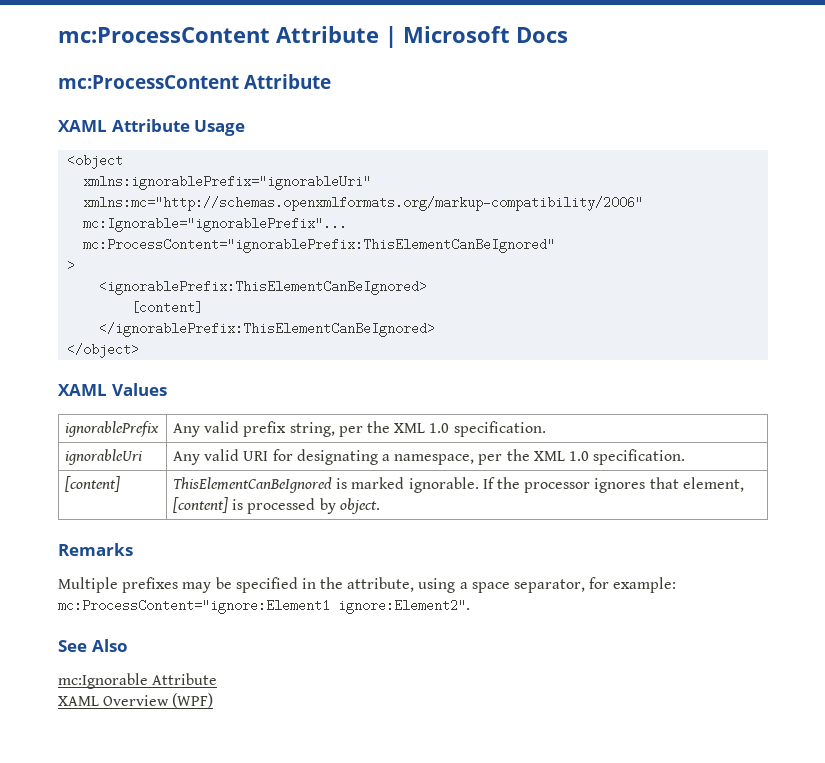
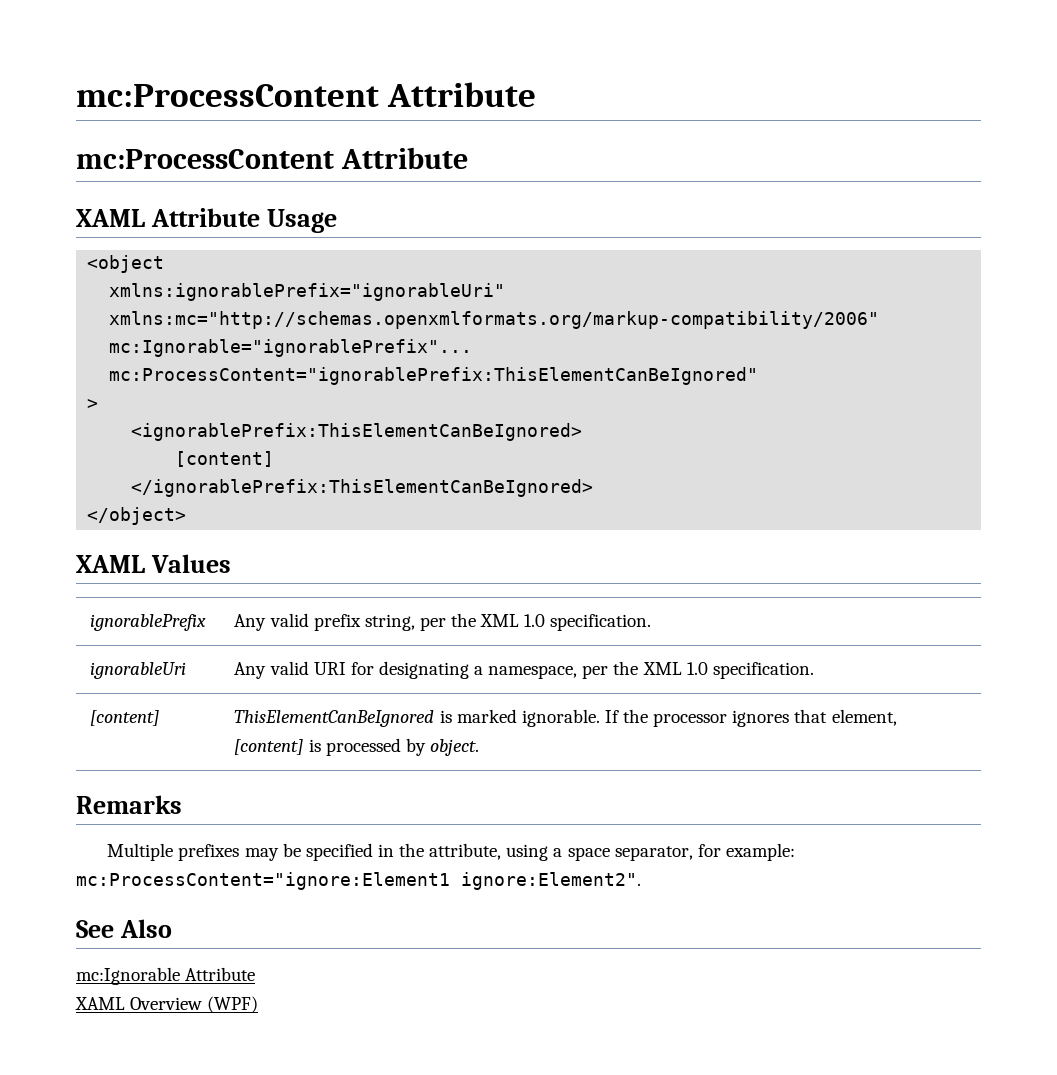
[58,26,568,48] mc:ProcessContent Attribute | Microsoft Docs -> [76,82,537,107] mc:ProcessContent Attribute

